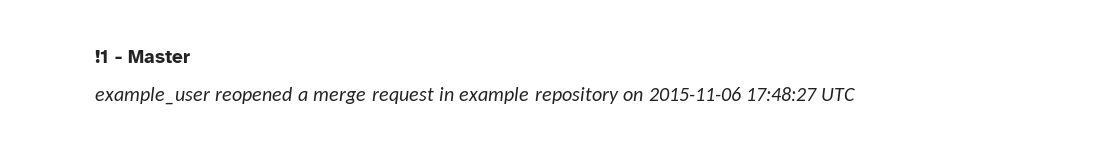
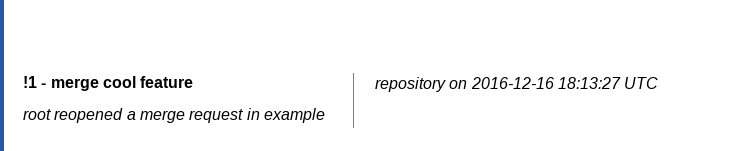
[128,50,190,63] [95,87,211,105] Master // example_user -> [50,76,194,91] [23,109,51,120] merge cool feature // root
[648,87,817,101] 2015-11-06 17:48:27 -> [470,77,621,89] 2016-12-16 18:13:27

